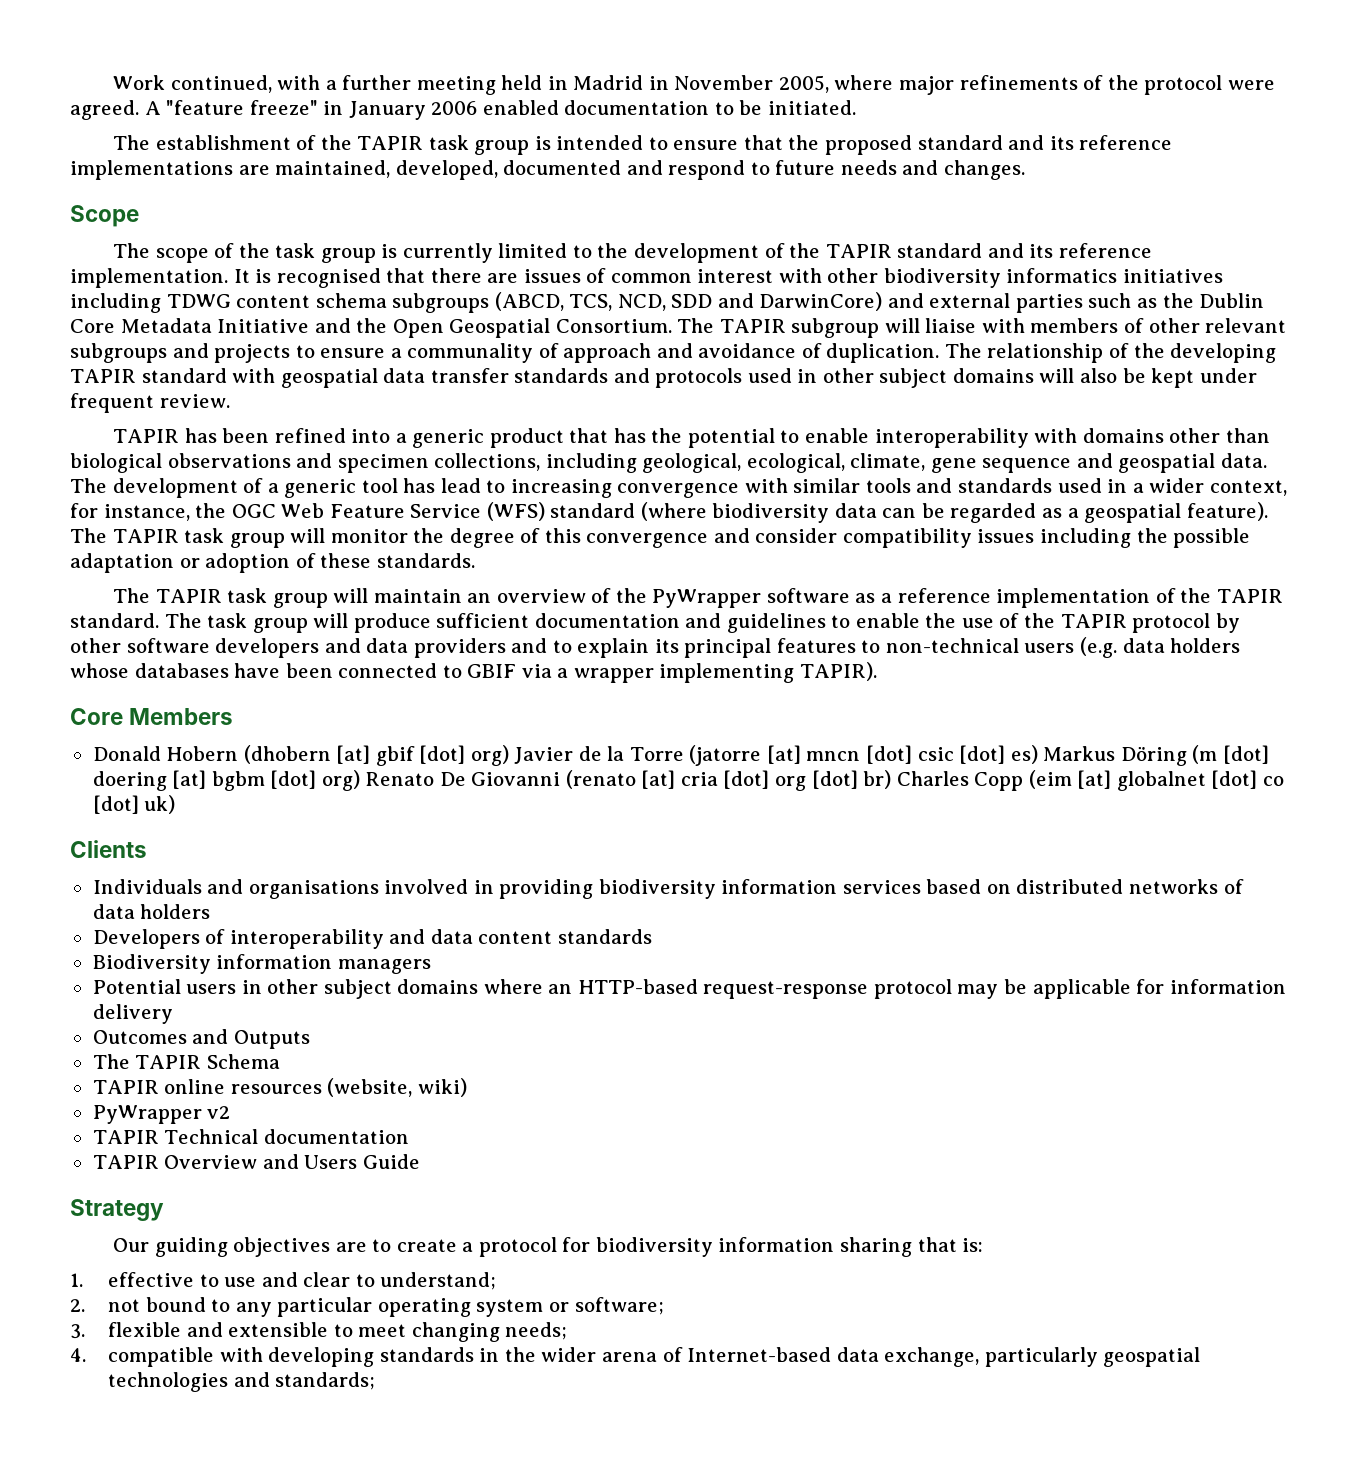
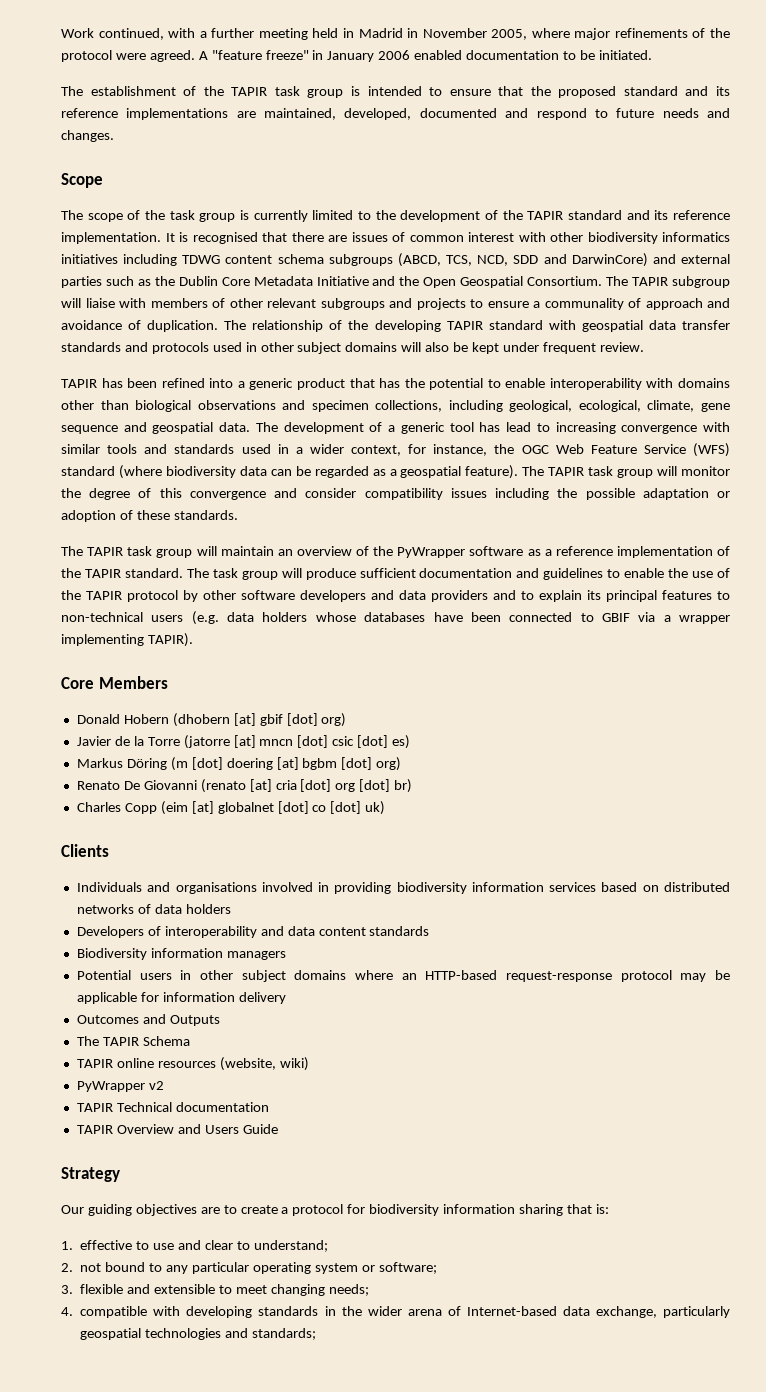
(509, 755) none -> (347, 720) //
(1038, 754) none -> (411, 742) //
(360, 780) none -> (402, 764) //
(892, 779) none -> (413, 786) //

